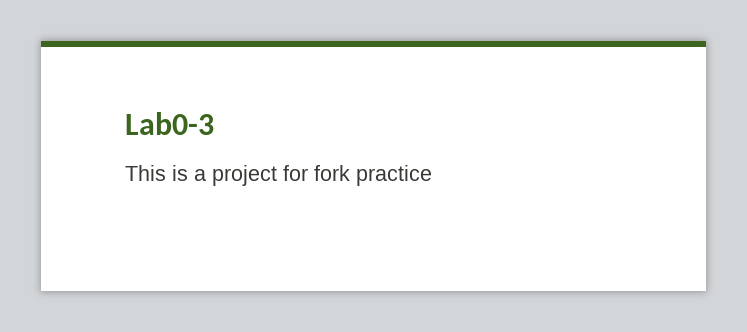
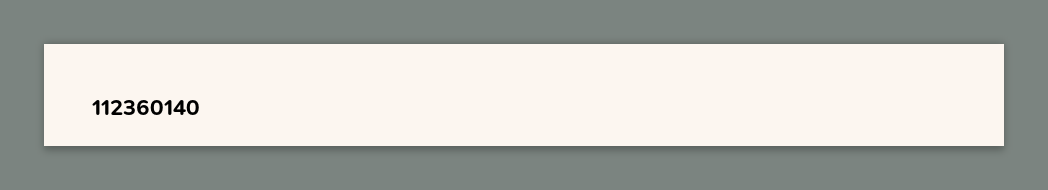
[125,112,214,135] [125,165,432,186] Lab0-3 // This is a project for fork practice -> [91,99,200,115] 112360140

